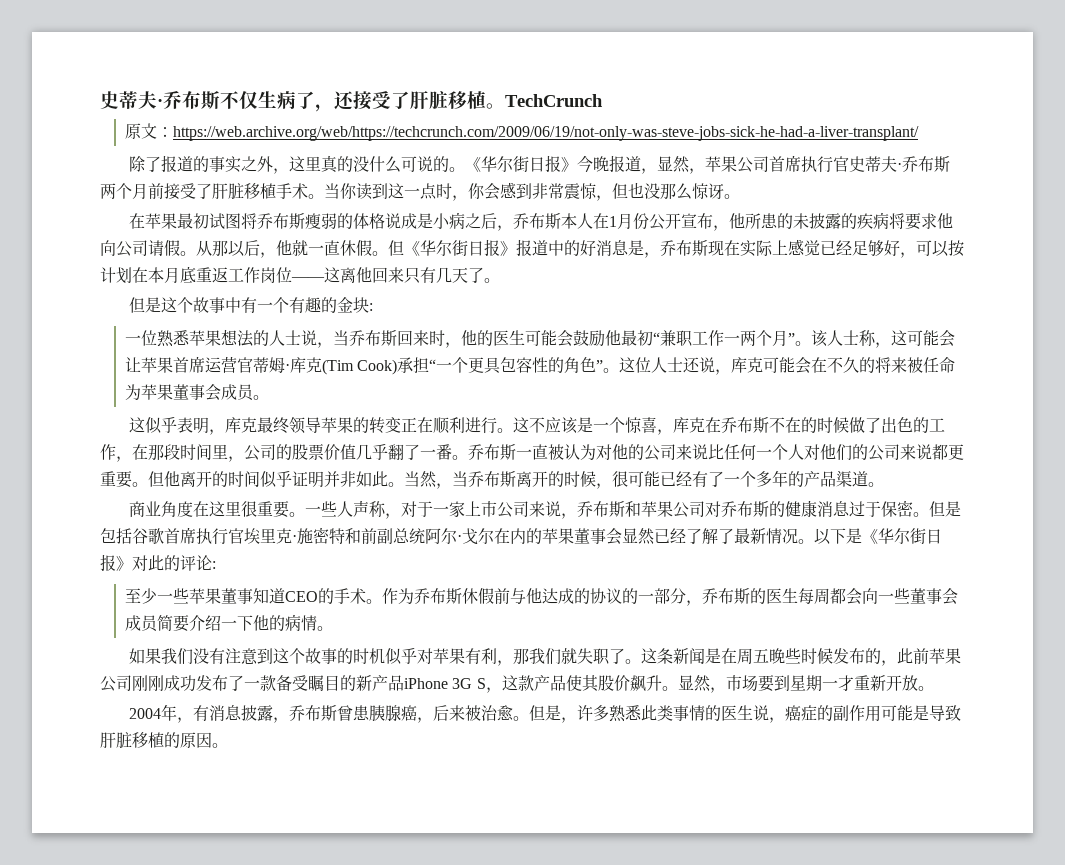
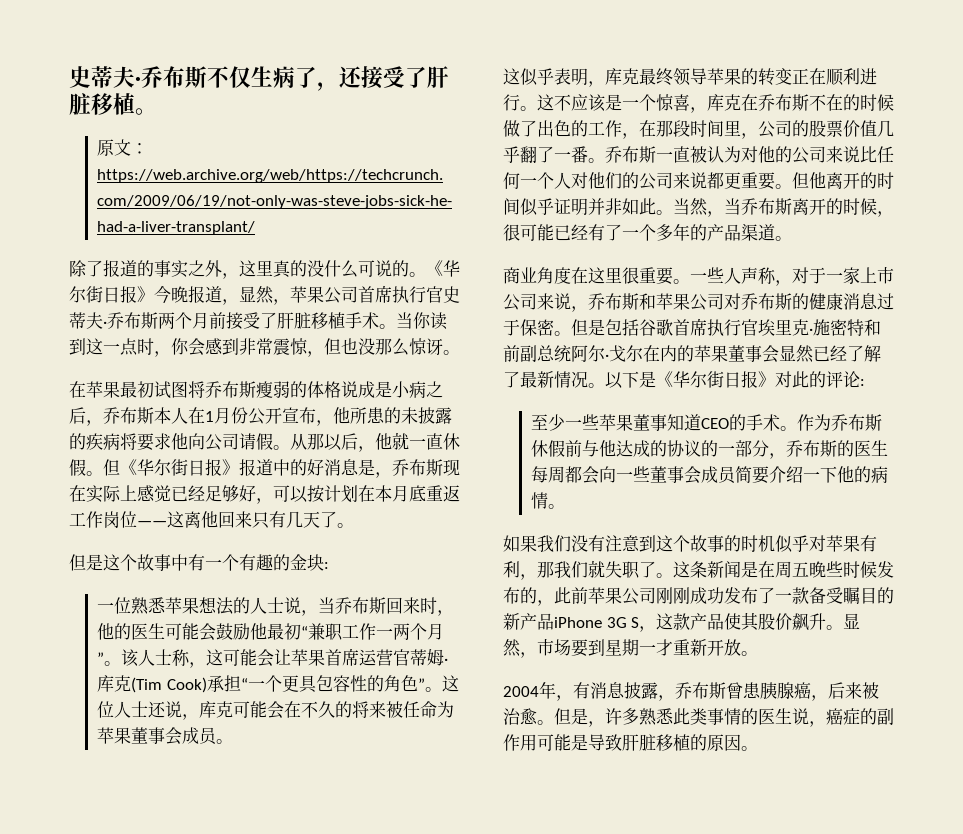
[505,94,603,107] TechCrunch -> (157, 111) none

